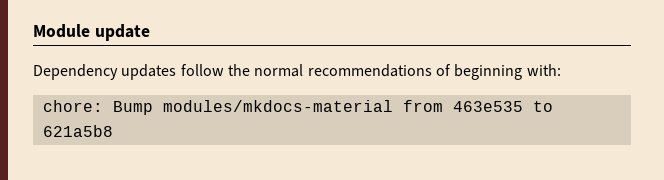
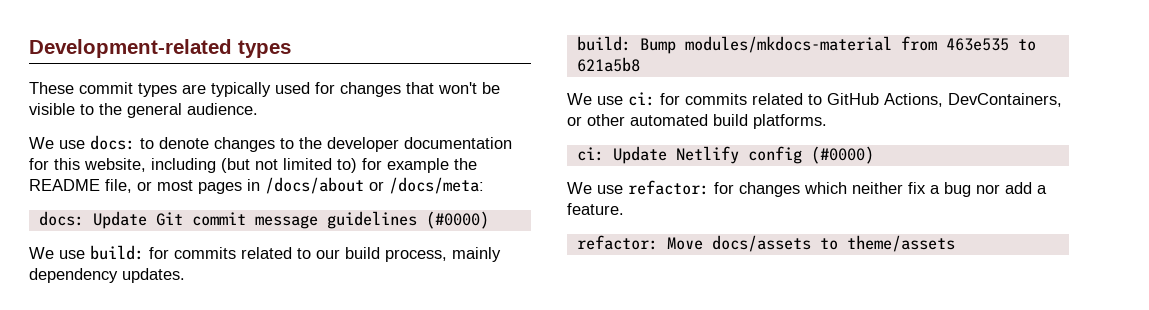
[33,24,150,41] [33,64,561,80] [42,100,103,112] Module update // Dependency updates follow the normal recommendations of beginning with: // chore: -> [29,39,291,58] [29,82,500,97] [29,103,258,118] [29,135,512,152] [29,158,477,173] [29,177,484,194] [38,211,489,229] [29,245,501,262] [29,268,185,283] [576,36,631,51] Development-related types // These commit types are typically used for changes that won't be visible to the general audience. // We use docs: to denote changes to the developer documentation for this website, including (but not limited to) for example the README file, or most pages in /docs/about or /docs/meta: // docs: Update Git commit message guidelines (#0000) // We use build: for commits related to our build process, mainly dependency updates. // build:
(113, 131) none -> [567,92,1062,107] [567,114,827,129] [576,146,874,164] [567,180,1047,197] [567,203,624,215] [576,235,955,252] // We use ci: for commits related to GitHub Actions, DevContainers, or other automated build platforms. // ci: Update Netlify config (#0000) // We use refactor: for changes which neither fix a bug nor add a feature. // refactor: Move docs/assets to theme/assets

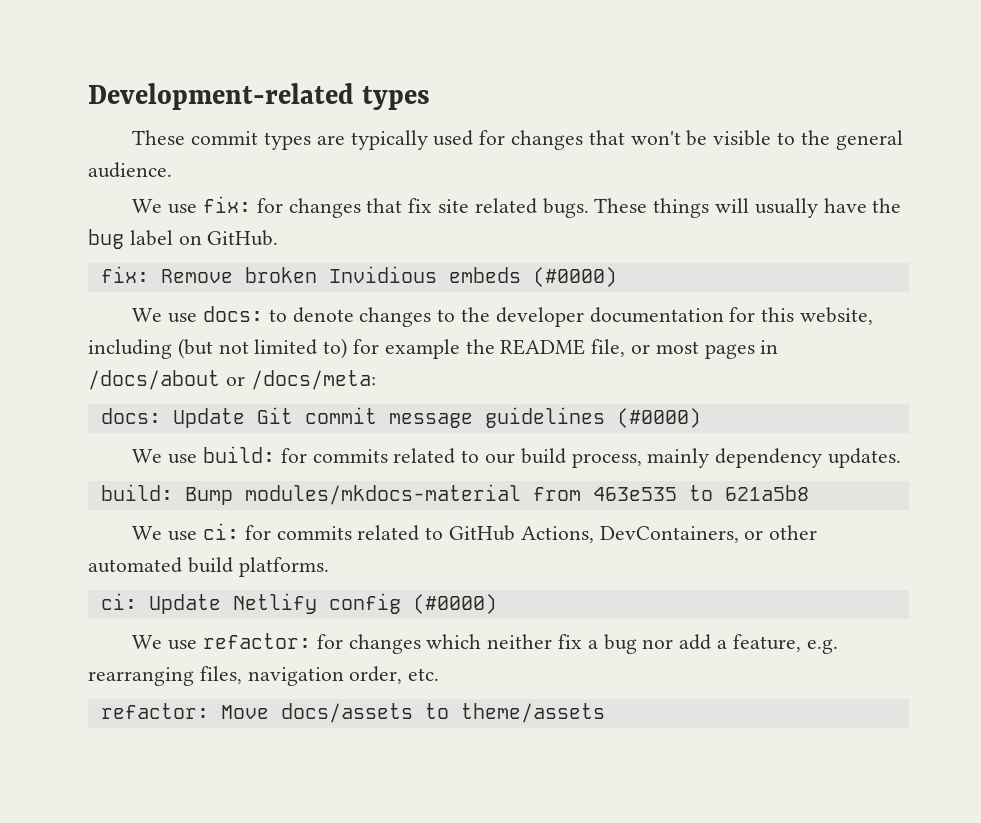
(258, 109) none -> [132,196,902,218] [88,229,279,249] [100,266,617,287] // We use fix: for changes that fix site related bugs. These things will usually have the bug label on GitHub. // fix: Remove broken Invidious embeds (#0000)
[567,203,624,215] feature. -> [732,634,838,654] [88,666,440,686] feature, e.g. rearranging files, navigation order, etc.

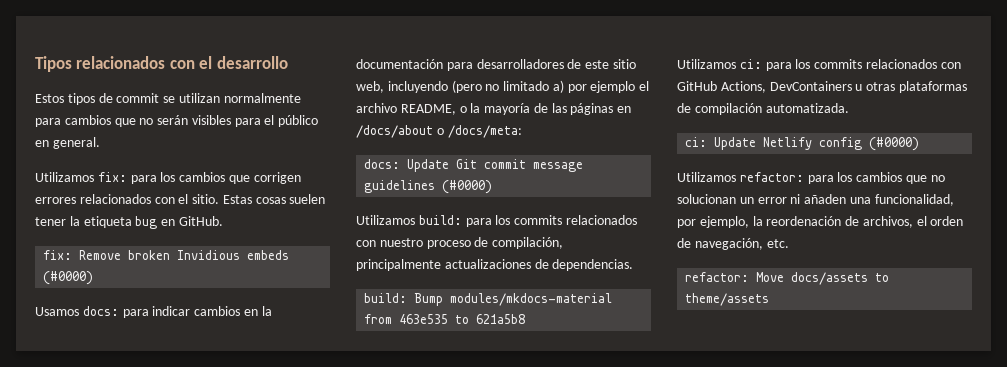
[88,83,431,110] [132,130,903,150] [88,162,172,178] [132,196,902,218] [88,229,202,249] Development-related types // These commit types are typically used for changes that won't be visible to the general audience. // We use fix: for changes that fix site related bugs. These things will usually have the bug label on -> [35,56,288,72] [35,93,301,105] [35,115,319,127] [35,137,100,149] [35,172,301,184] [35,194,326,204] [35,216,176,229] Tipos relacionados con el desarrollo // Estos tipos de commit se utilizan normalmente para cambios que no serán visibles para el público en general. // Utilizamos fix: para los cambios que corrigen errores relacionados con el sitio. Estas cosas suelen tener la etiqueta bug en
[132,306,873,327] [88,338,779,359] [88,370,245,390] We use docs: to denote changes to the developer documentation for this website, including (but not limited to) for example the README file, or most pages in /docs/about or -> [35,306,272,318] [356,59,636,71] [356,80,650,93] [356,103,632,115] [356,125,444,138] Usamos docs: para indicar cambios en la documentación para desarrolladores de este sitio web, incluyendo (pero no limitado a) por ejemplo el archivo README, o la mayoría de las páginas en /docs/about o
[132,446,901,468] We use build: for commits related to our build process, mainly dependency updates. -> [356,215,637,227] [356,237,564,249] [356,259,634,271] Utilizamos build: para los commits relacionados con nuestro proceso de compilación, principalmente actualizaciones de dependencias.
[132,523,818,543] [88,557,329,577] We use ci: for commits related to GitHub Actions, DevContainers, or other automated build platforms. -> [677,59,961,71] [677,81,967,93] [677,103,849,115] Utilizamos ci: para los commits relacionados con GitHub Actions, DevContainers u otras plataformas de compilación automatizada.
[132,633,838,654] [88,666,403,686] We use refactor: for changes which neither fix a bug nor add a feature, e.g. rearranging files, navigation order, -> [677,172,945,184] [677,194,954,206] [677,216,964,228] [677,238,763,250] Utilizamos refactor: para los cambios que no solucionan un error ni añaden una funcionalidad, por ejemplo, la reordenación de archivos, el orden de navegación,

